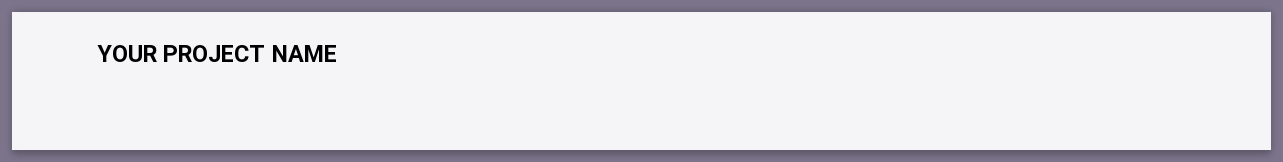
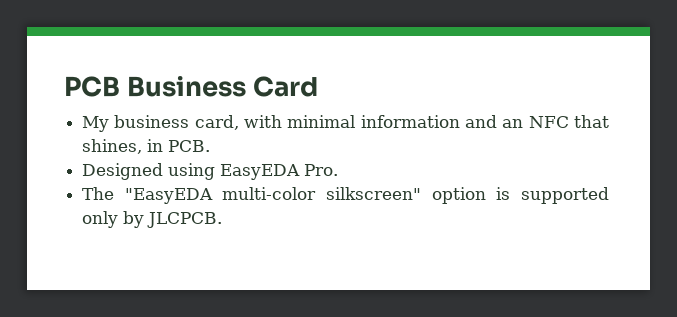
[97,45,337,62] YOUR PROJECT NAME -> [64,76,319,97] [82,115,609,132] [82,139,211,154] [82,163,339,180] [82,187,609,204] [82,211,223,228] PCB Business Card // My business card, with minimal information and an NFC that shines, in PCB. // Designed using EasyEDA Pro. // The "EasyEDA multi-color silkscreen" option is supported only by JLCPCB.

